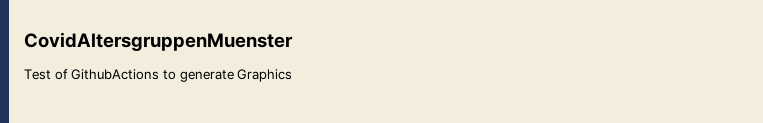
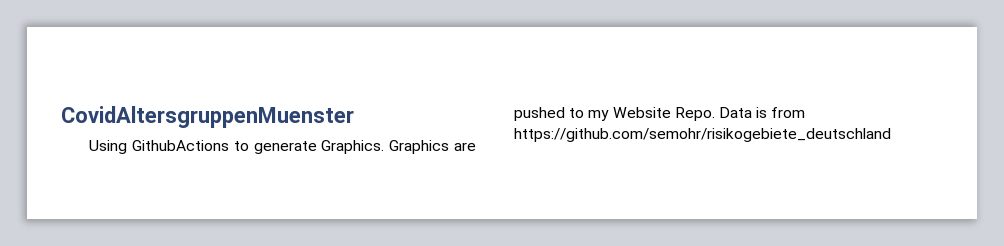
[24,69,68,80] Test of -> [89,140,128,154] Using
[237,69,293,82] Graphics -> [321,140,476,154] [514,107,806,121] [514,128,891,142] Graphics. Graphics are pushed to my Website Repo. Data is from https://github.com/semohr/risikogebiete_deutschland

